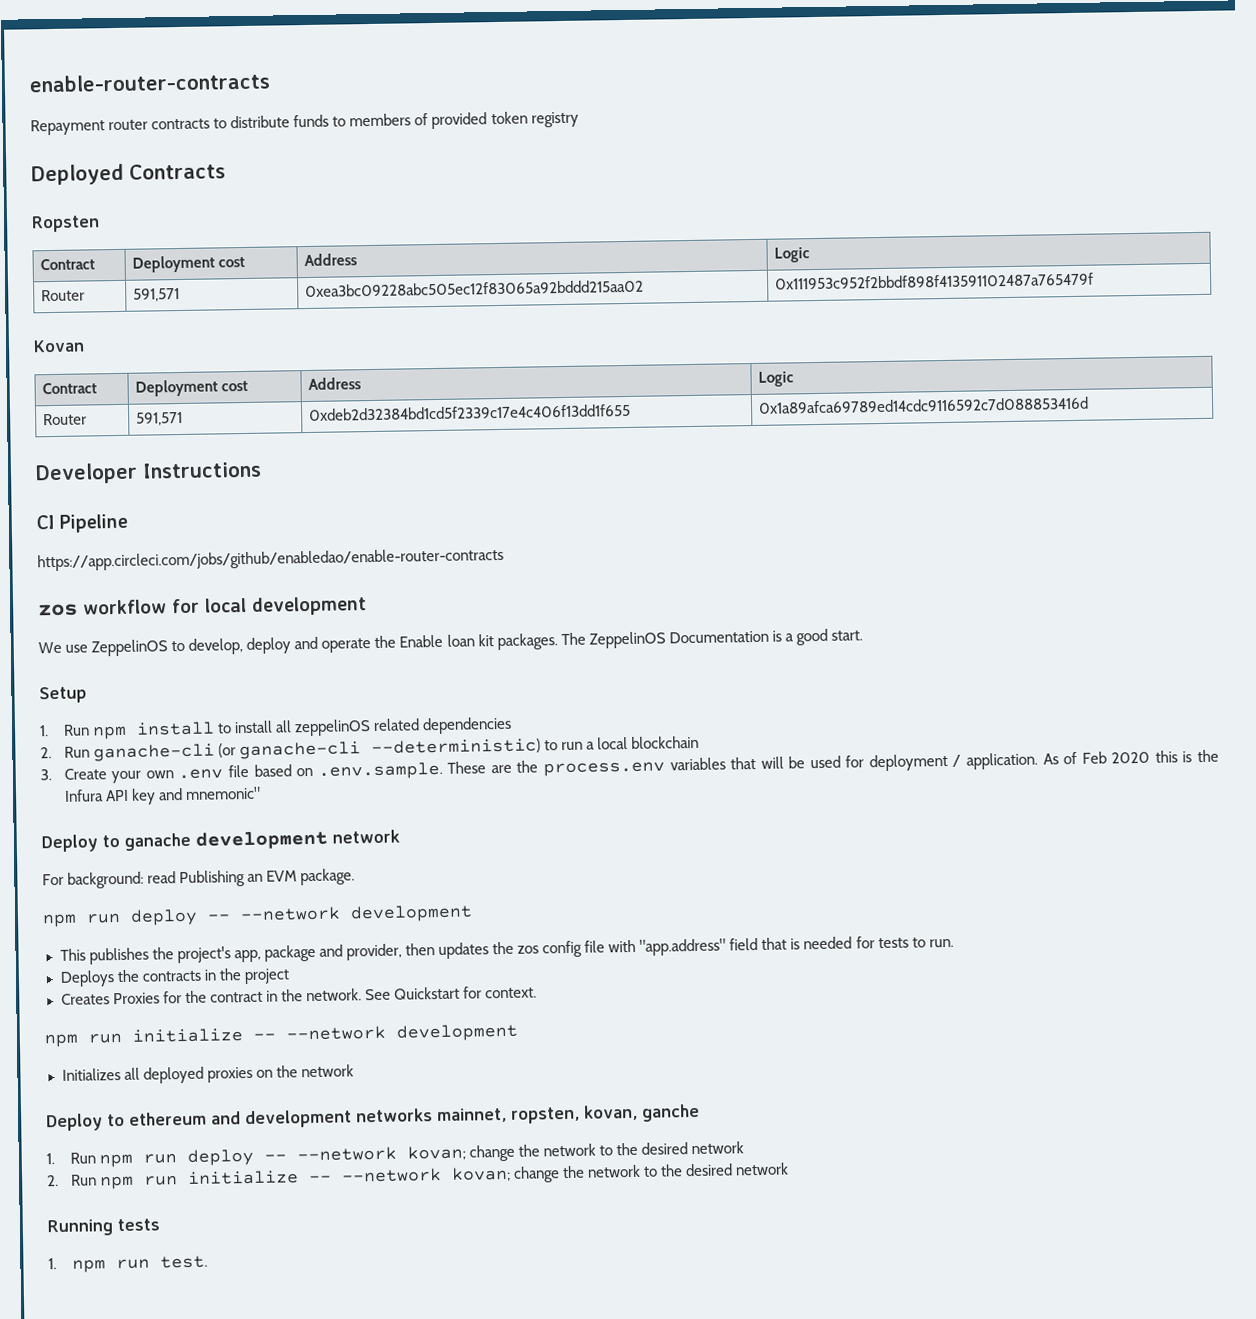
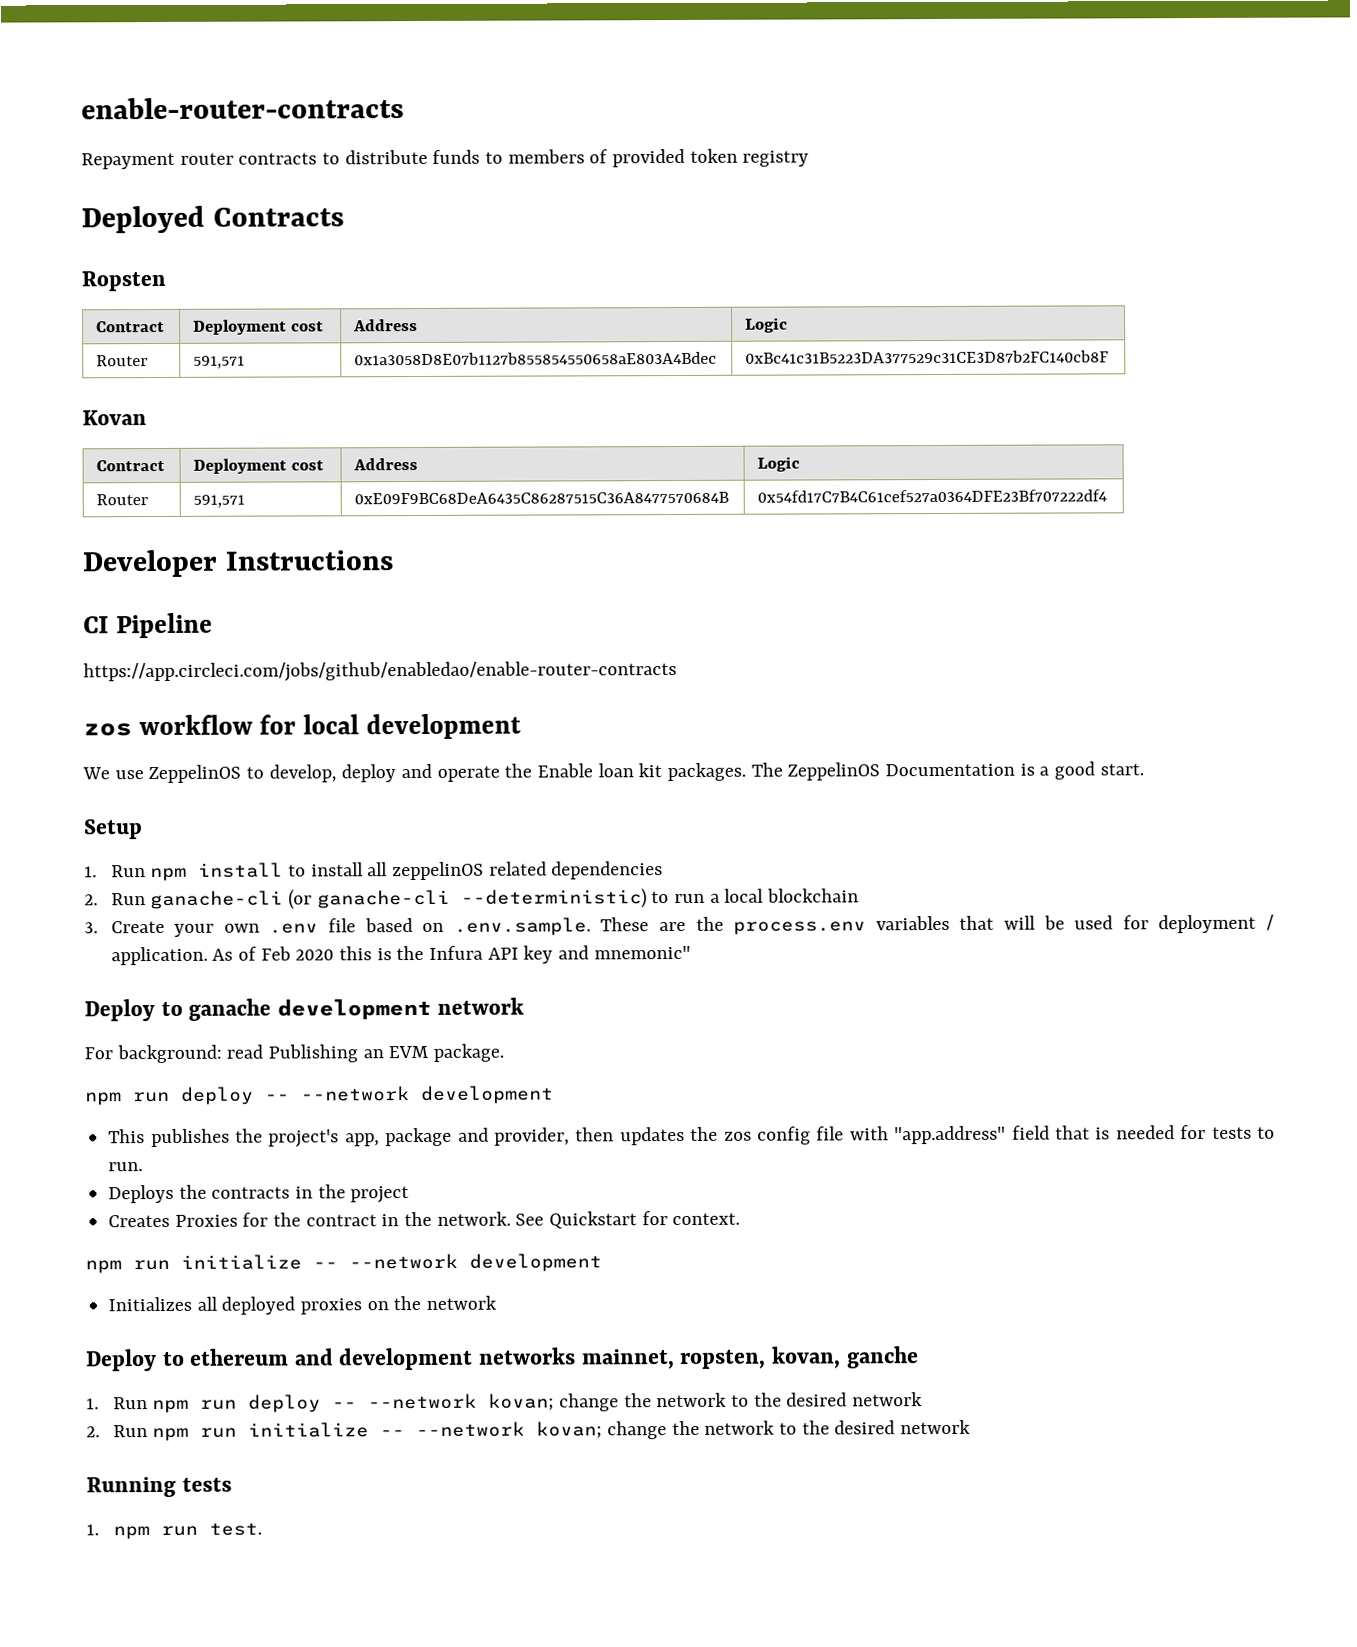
[304,279,644,298] [774,272,1094,290] 0xea3bc09228abc505ec12f83065a92bddd215aa02 | 0x111953c952f2bbdf898f413591102487a765479f -> [354,351,718,366] [745,350,1110,364] 0x1a3058D8E07b1127b855854550658aE803A4Bdec | 0xBc41c31B5223DA377529c31CE3D87b2FC140cb8F
[308,403,631,421] [757,396,1089,414] 0xdeb2d32384bd1cd5f2339c17e4c406f13dd1f655 | 0x1a89afca69789ed14cdc9116592c7d088853416d -> [354,491,730,505] [757,489,1108,503] 0xE09F9BC68DeA6435C86287515C36A8477570684B | 0x54fd17C7B4C61cef527a0364DFE23Bf707222df4

